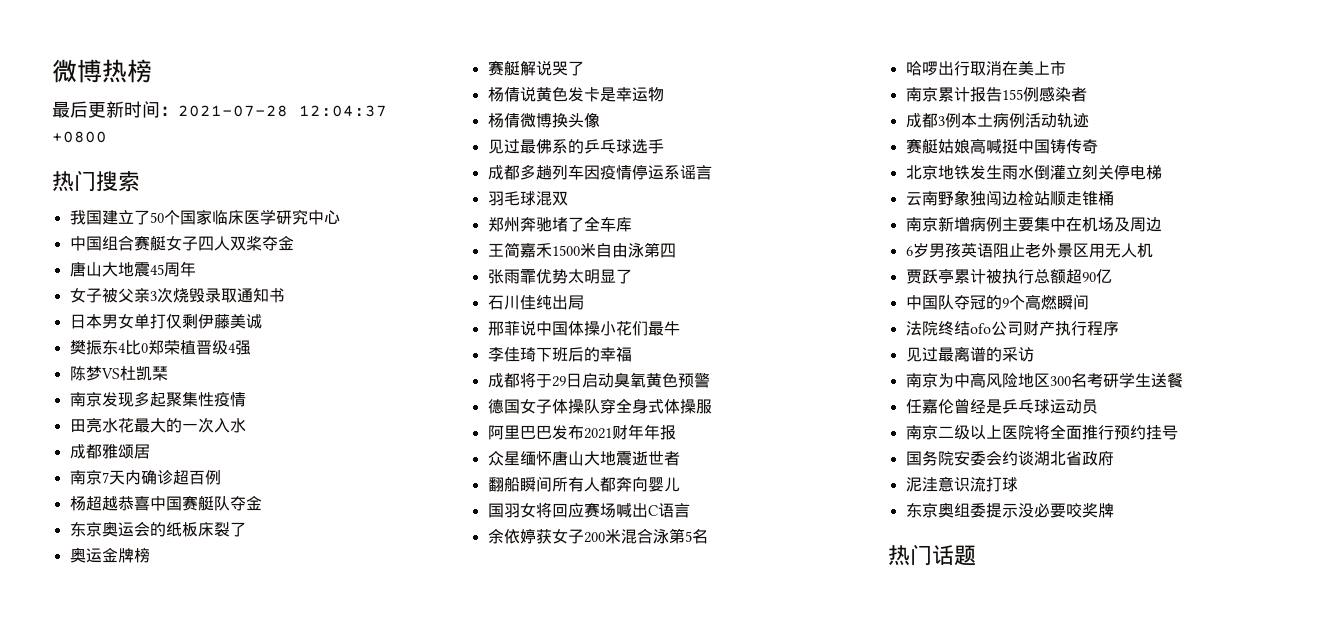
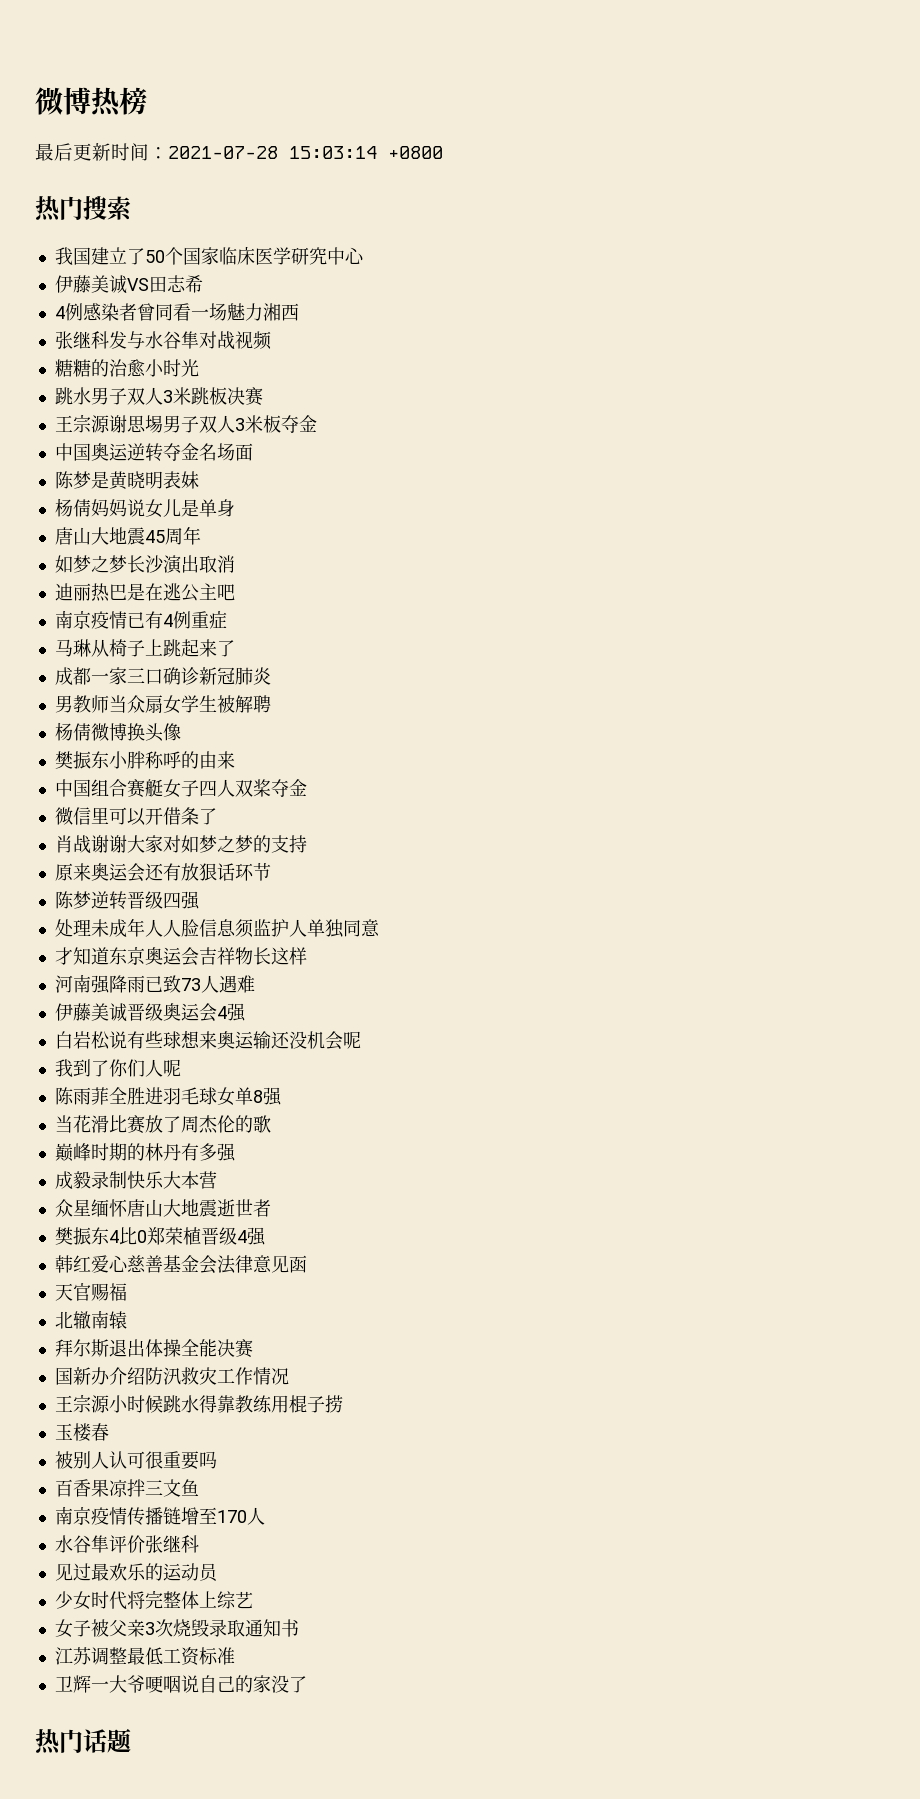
[299,105,387,117] 12:04:37 -> [289,146,377,159] 15:03:14
(340, 217) none -> [54,275,203,294] [54,303,299,321] [54,331,272,350] [54,359,199,377] [54,387,263,406] [54,414,317,433] [54,443,253,462] [54,471,199,490] [54,498,235,518] [54,526,201,545] [54,555,235,574] [54,583,235,602] [54,610,227,629] [54,639,235,657] [54,667,272,685] [54,695,271,714] [54,722,181,742] [54,751,235,769] // 伊藤美诚VS田志希 // 4例感染者曾同看一场魅力湘西 // 张继科发与水谷隼对战视频 // 糖糖的治愈小时光 // 跳水男子双人3米跳板决赛 // 王宗源谢思埸男子双人3米板夺金 // 中国奥运逆转夺金名场面 // 陈梦是黄晓明表妹 // 杨倩妈妈说女儿是单身 // 唐山大地震45周年 // 如梦之梦长沙演出取消 // 迪丽热巴是在逃公主吧 // 南京疫情已有4例重症 // 马琳从椅子上跳起来了 // 成都一家三口确诊新冠肺炎 // 男教师当众扇女学生被解聘 // 杨倩微博换头像 // 樊振东小胖称呼的由来
[69,261,196,277] 唐山大地震45周年 -> [54,807,217,826] [54,835,307,854] [54,863,271,882] [54,891,200,910] [54,918,380,938] [54,947,307,966] [54,974,255,994] [54,1003,246,1022] [54,1030,361,1050] [54,1059,181,1077] [54,1087,282,1106] [54,1115,271,1134] [54,1143,236,1162] [54,1171,217,1189] [54,1199,271,1217] [54,1227,266,1246] [54,1255,307,1274] [54,1283,127,1301] [54,1310,127,1329] [54,1339,253,1358] [54,1367,289,1385] [54,1394,343,1413] [54,1423,109,1442] [54,1451,217,1470] [54,1479,199,1497] [54,1506,265,1526] [54,1535,199,1553] [54,1563,219,1582] [54,1590,253,1610] 微信里可以开借条了 // 肖战谢谢大家对如梦之梦的支持 // 原来奥运会还有放狠话环节 // 陈梦逆转晋级四强 // 处理未成年人人脸信息须监护人单独同意 // 才知道东京奥运会吉祥物长这样 // 河南强降雨已致73人遇难 // 伊藤美诚晋级奥运会4强 // 白岩松说有些球想来奥运输还没机会呢 // 我到了你们人呢 // 陈雨菲全胜进羽毛球女单8强 // 当花滑比赛放了周杰伦的歌 // 巅峰时期的林丹有多强 // 成毅录制快乐大本营 // 众星缅怀唐山大地震逝世者 // 樊振东4比0郑荣植晋级4强 // 韩红爱心慈善基金会法律意见函 // 天官赐福 // 北辙南辕 // 拜尔斯退出体操全能决赛 // 国新办介绍防汛救灾工作情况 // 王宗源小时候跳水得靠教练用棍子捞 // 玉楼春 // 被别人认可很重要吗 // 百香果凉拌三文鱼 // 南京疫情传播链增至170人 // 水谷隼评价张继科 // 见过最欢乐的运动员 // 少女时代将完整体上综艺
[69,313,262,329] [69,340,251,355] [69,366,168,381] [69,391,246,407] [69,417,246,433] [69,444,150,459] [69,470,221,485] [69,495,262,511] [69,521,246,537] [69,547,150,563] [487,60,584,76] [487,86,664,102] [487,113,600,128] [487,139,664,154] [487,164,712,180] [487,191,568,206] [487,216,632,232] [487,242,676,258] [487,269,632,284] [487,295,584,310] [487,320,680,336] [487,346,632,362] [487,372,710,388] [487,398,712,414] [487,424,676,440] [487,451,680,466] [487,476,680,492] [487,502,690,518] [487,528,708,544] [905,60,1066,76] [905,86,1087,102] [905,112,1089,128] [905,138,1098,154] [905,164,1162,180] [905,190,1114,206] [905,216,1162,232] [905,243,1153,258] [905,268,1112,284] [905,294,1089,310] [905,321,1119,336] [905,346,1034,362] [905,372,1183,388] [905,398,1098,414] [905,424,1178,440] [905,450,1114,466] [905,476,1018,492] [905,502,1114,518] 日本男女单打仅剩伊藤美诚 // 樊振东4比0郑荣植晋级4强 // 陈梦VS杜凯琹 // 南京发现多起聚集性疫情 // 田亮水花最大的一次入水 // 成都雅颂居 // 南京7天内确诊超百例 // 杨超越恭喜中国赛艇队夺金 // 东京奥运会的纸板床裂了 // 奥运金牌榜 // 赛艇解说哭了 // 杨倩说黄色发卡是幸运物 // 杨倩微博换头像 // 见过最佛系的乒乓球选手 // 成都多趟列车因疫情停运系谣言 // 羽毛球混双 // 郑州奔驰堵了全车库 // 王简嘉禾1500米自由泳第四 // 张雨霏优势太明显了 // 石川佳纯出局 // 邢菲说中国体操小花们最牛 // 李佳琦下班后的幸福 // 成都将于29日启动臭氧黄色预警 // 德国女子体操队穿全身式体操服 // 阿里巴巴发布2021财年年报 // 众星缅怀唐山大地震逝世者 // 翻船瞬间所有人都奔向婴儿 // 国羽女将回应赛场喊出C语言 // 余依婷获女子200米混合泳第5名 // 哈啰出行取消在美上市 // 南京累计报告155例感染者 // 成都3例本土病例活动轨迹 // 赛艇姑娘高喊挺中国铸传奇 // 北京地铁发生雨水倒灌立刻关停电梯 // 云南野象独闯边检站顺走锥桶 // 南京新增病例主要集中在机场及周边 // 6岁男孩英语阻止老外景区用无人机 // 贾跃亭累计被执行总额超90亿 // 中国队夺冠的9个高燃瞬间 // 法院终结ofo公司财产执行程序 // 见过最离谱的采访 // 南京为中高风险地区300名考研学生送餐 // 任嘉伦曾经是乒乓球运动员 // 南京二级以上医院将全面推行预约挂号 // 国务院安委会约谈湖北省政府 // 泥洼意识流打球 // 东京奥组委提示没必要咬奖牌 -> [54,1647,235,1666] [54,1675,307,1693] 江苏调整最低工资标准 // 卫辉一大爷哽咽说自己的家没了

